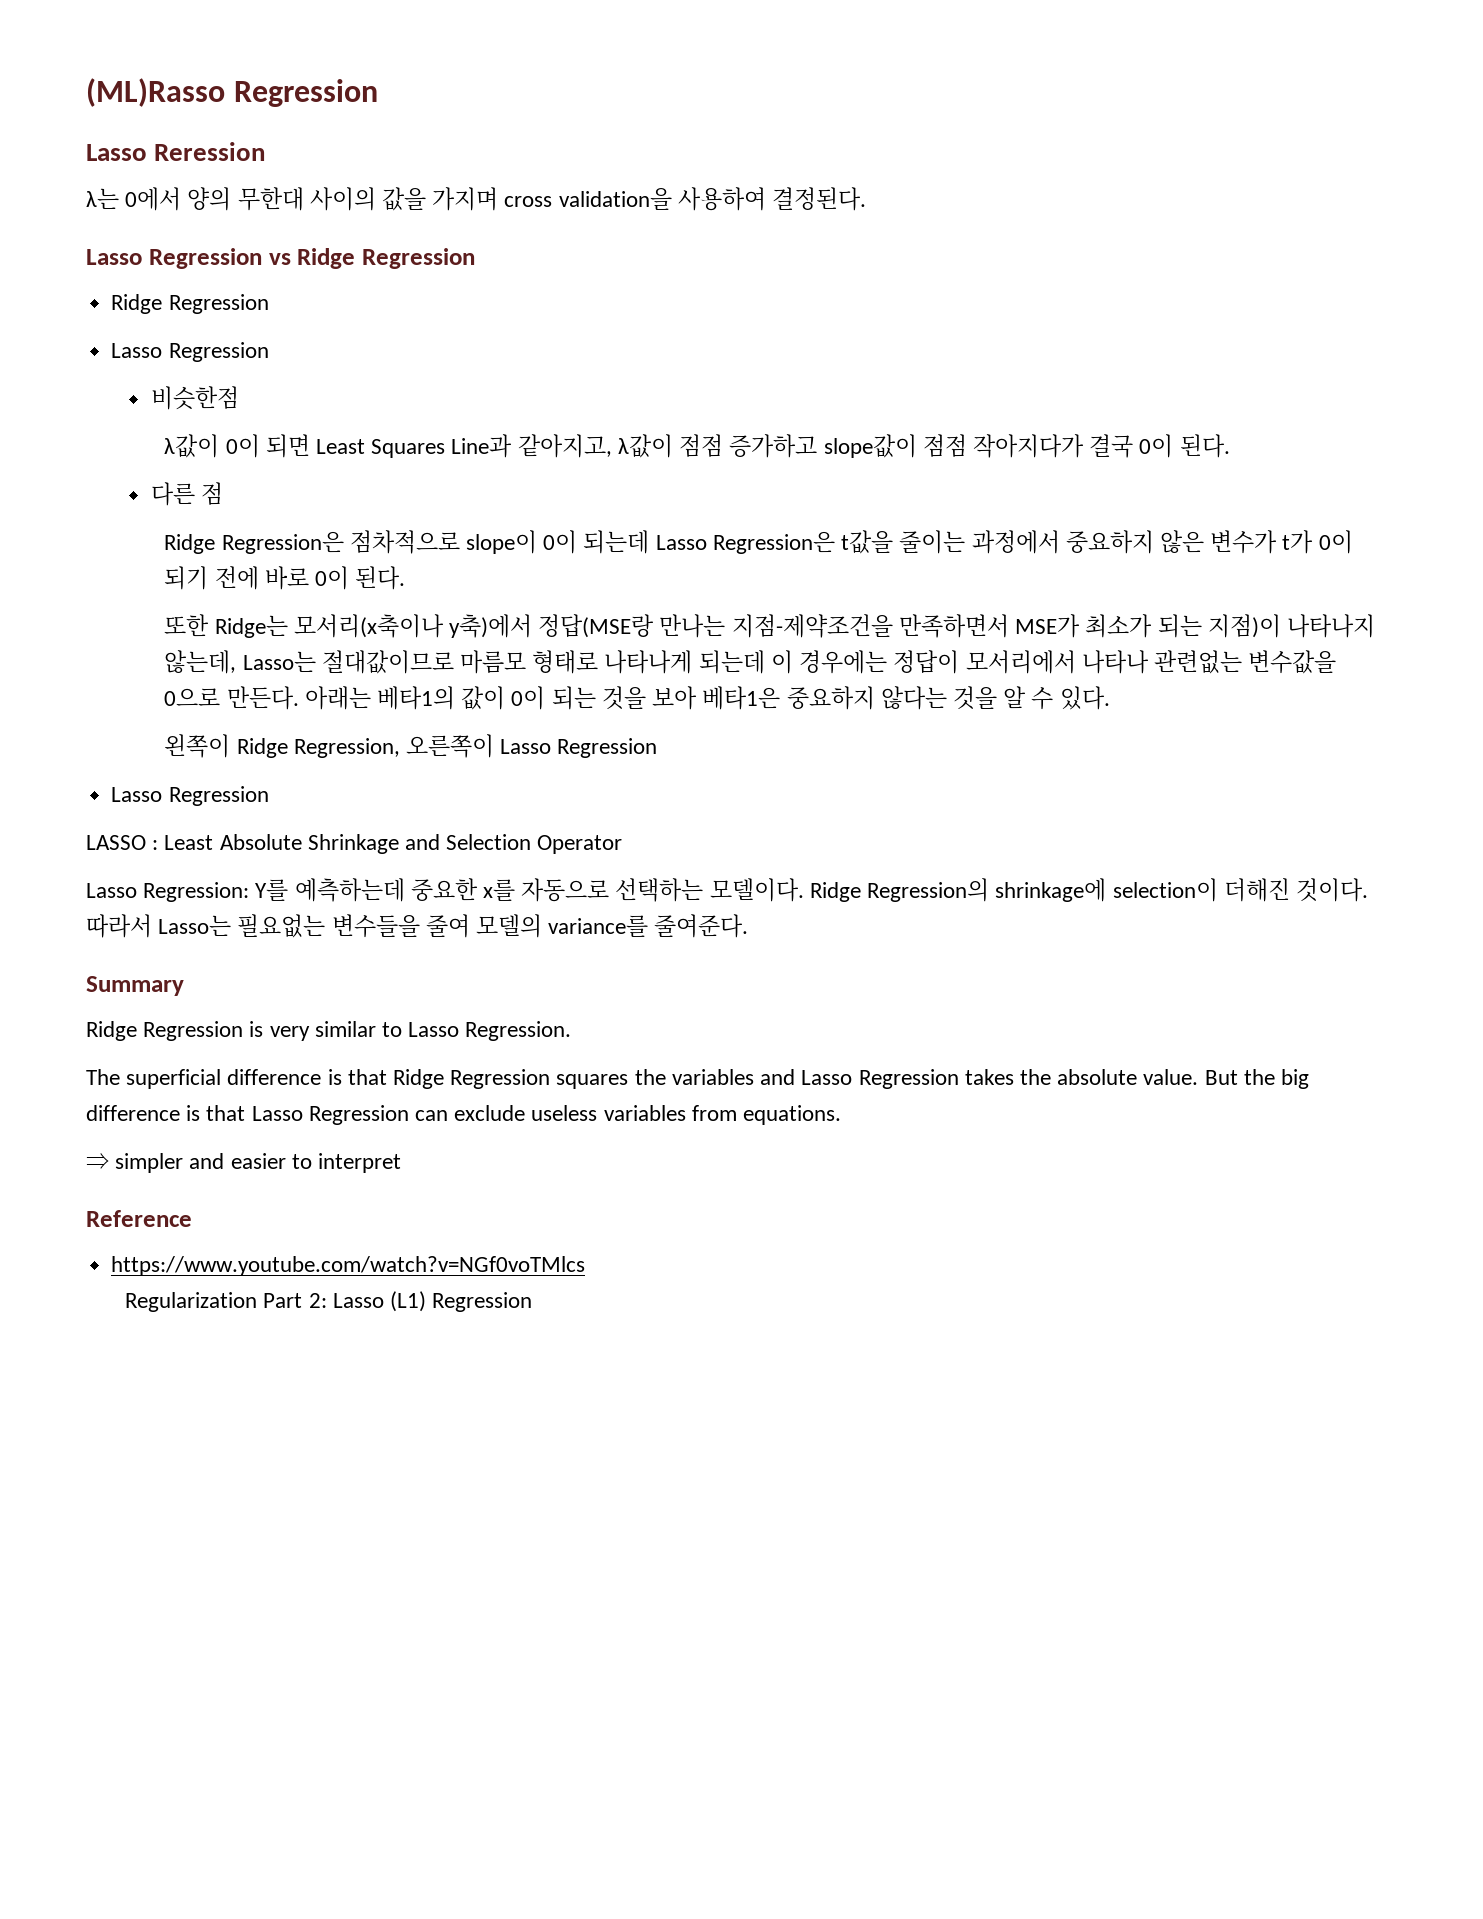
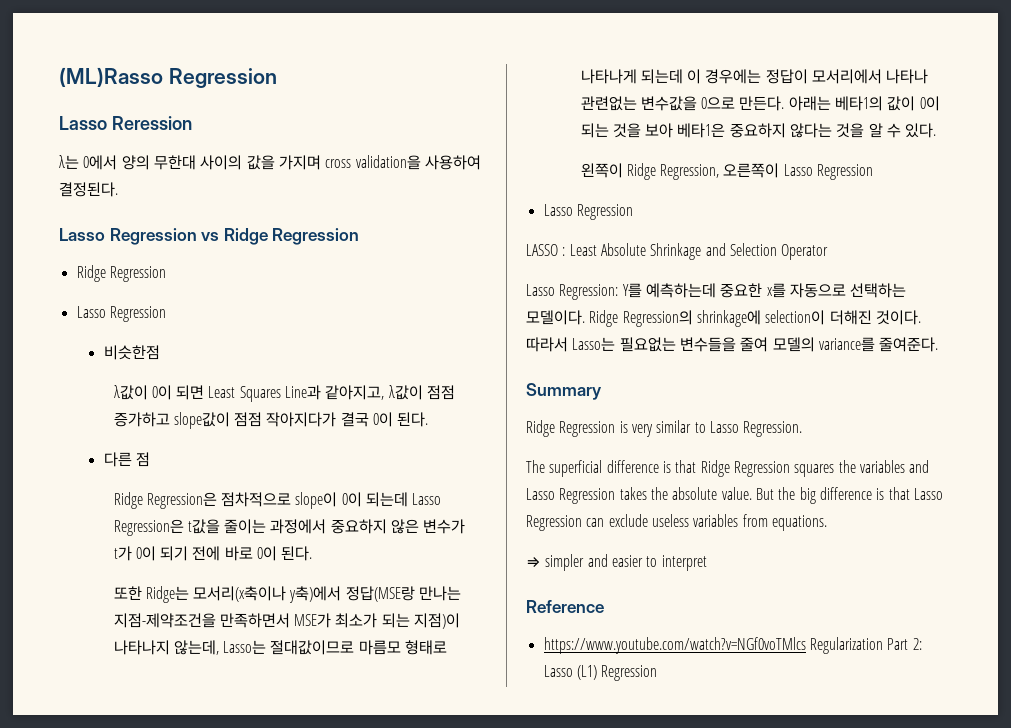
(586, 1266) // -> (806, 645) none

